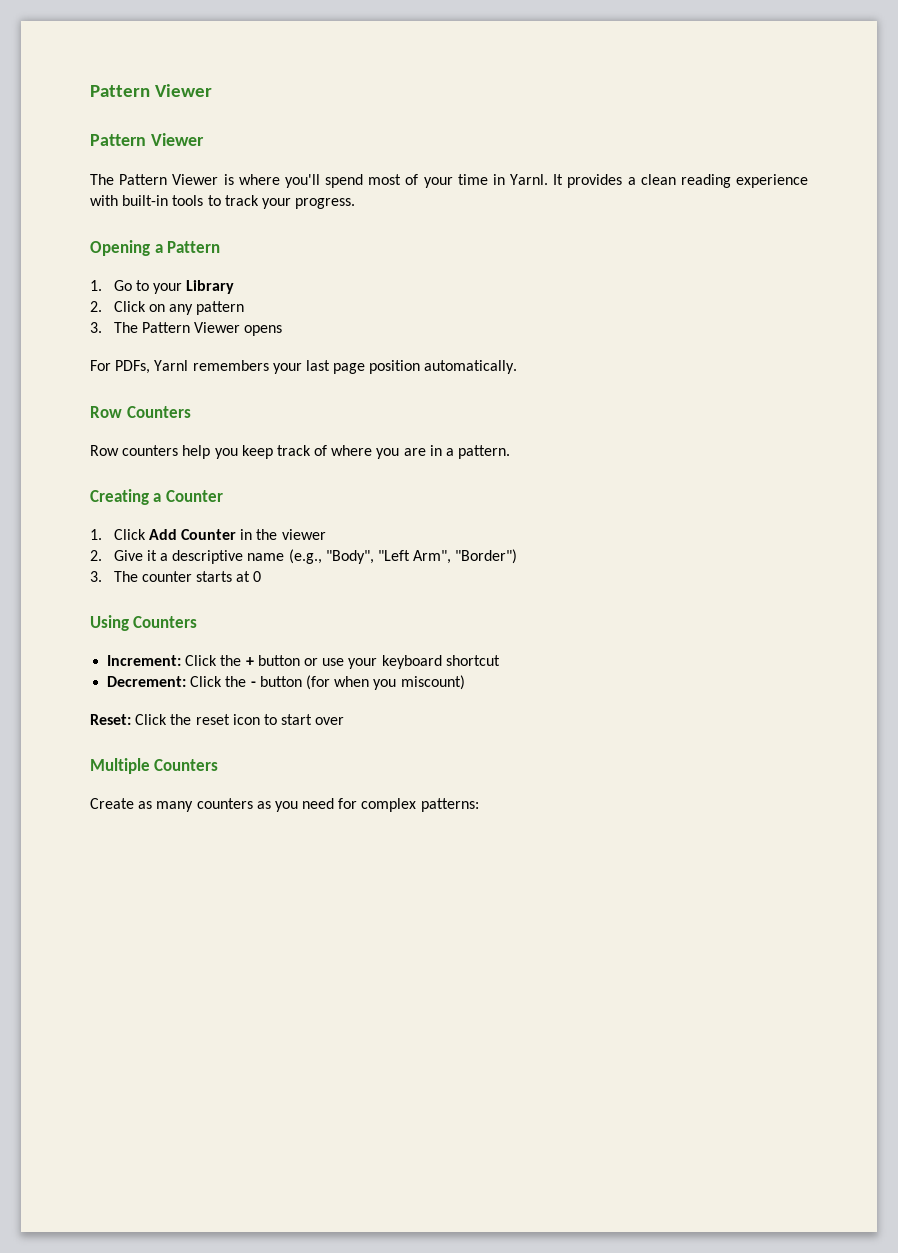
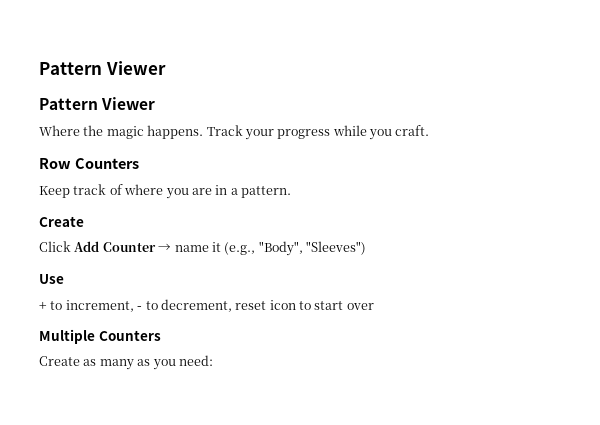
[90,174,808,188] [90,195,356,209] [90,240,221,256] [90,280,235,294] [90,301,245,315] [90,322,283,336] [90,360,518,374] [90,406,191,418] [90,445,273,459] The Pattern Viewer is where you'll spend most of your time in Yarnl. It provides a clean reading experience with built-in tools to track your progress. // Opening a Pattern // 1. Go to your Library // 2. Click on any pattern // 3. The Pattern Viewer opens // For PDFs, Yarnl remembers your last page position automatically. // Row Counters // Row counters help you keep -> [39,125,430,140] [39,158,139,169] [39,186,70,198] Where the magic happens. Track your progress while you craft. // Row Counters // Keep
[90,489,223,505] [90,529,326,540] [90,549,518,564] [90,571,262,582] [90,615,198,631] [107,655,500,669] [107,675,465,690] [90,714,192,725] Creating a Counter // 1. Click Add Counter in the viewer // 2. Give it a descriptive name (e.g., "Body", "Left Arm", "Border") // 3. The counter starts at 0 // Using Counters // Increment: Click the + button or use your keyboard shortcut // Decrement: Click the - button (for when you miscount) // Reset: Click the -> [39,216,84,227] [39,241,366,256] [39,274,64,284] [39,299,232,312] Create // Click Add Counter → name it (e.g., "Body", "Sleeves") // Use // + to increment, - to decrement,
[196,798,253,809] counters -> (134, 364) none
[302,798,479,812] need for complex patterns: -> [178,355,213,366] need:

